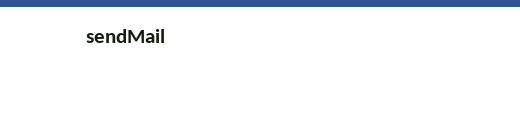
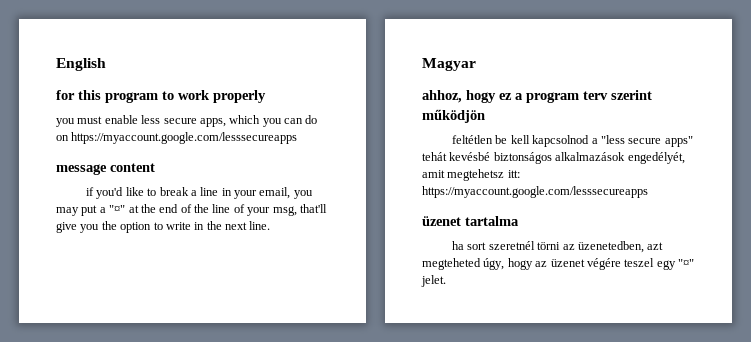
[86,29,165,43] sendMail -> [56,58,106,71] [56,90,266,103] [56,115,318,127] [56,132,298,144] [56,163,155,175] [85,187,313,199] [56,204,327,216] [56,221,271,233] [422,58,476,71] [422,90,652,103] [422,109,485,123] [451,135,693,147] [422,152,685,164] [422,169,520,181] [422,186,648,198] [422,216,519,226] [451,241,664,253] [422,258,694,270] [421,275,446,287] English // for this program to work properly // you must enable less secure apps, which you can do on https://myaccount.google.com/lesssecureapps // message content // if you'd like to break a line in your email, you may put a "¤" at the end of the line of your msg, that'll give you the option to write in the next line. // Magyar // ahhoz, hogy ez a program terv szerint működjön // feltétlen be kell kapcsolnod a "less secure apps" tehát kevésbé biztonságos alkalmazások engedélyét, amit megtehetsz itt: https://myaccount.google.com/lesssecureapps // üzenet tartalma // ha sort szeretnél törni az üzenetedben, azt megteheted úgy, hogy az üzenet végére teszel egy "¤" jelet.

